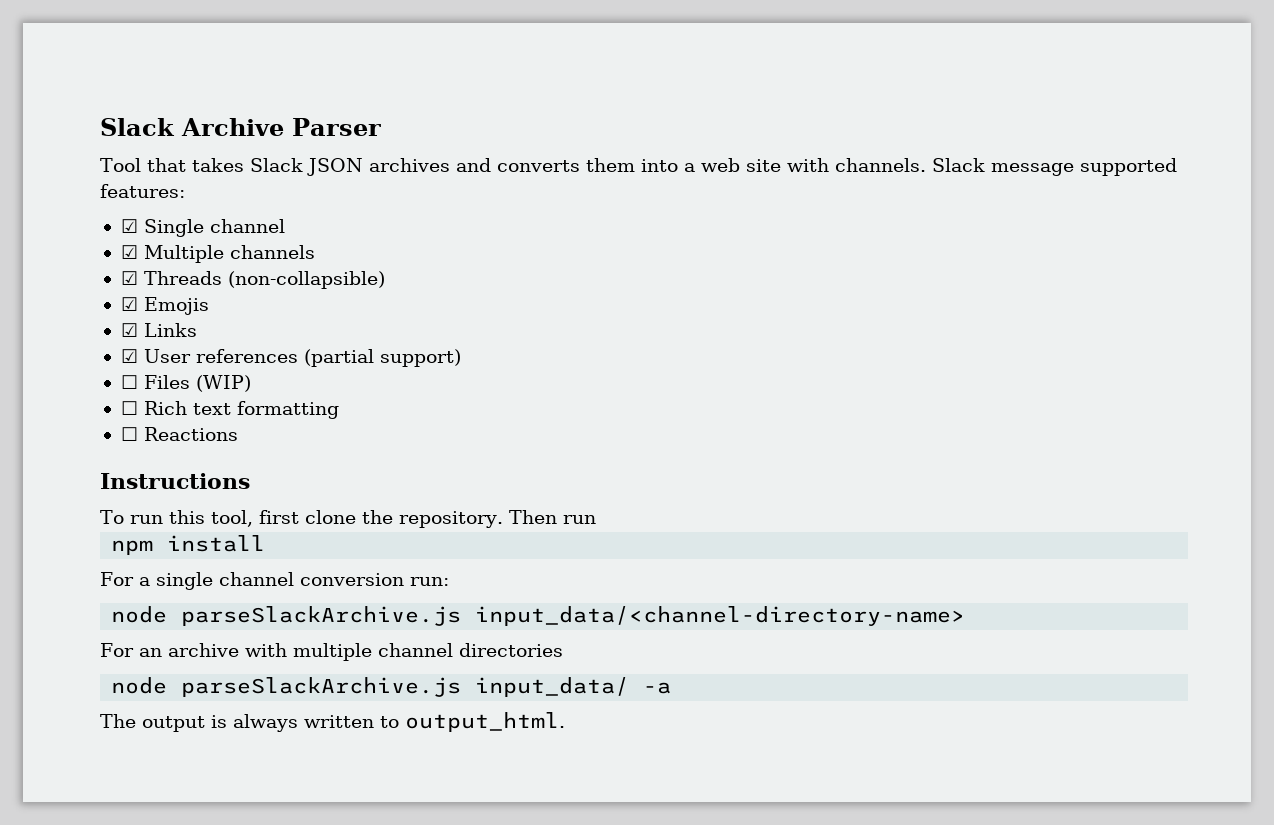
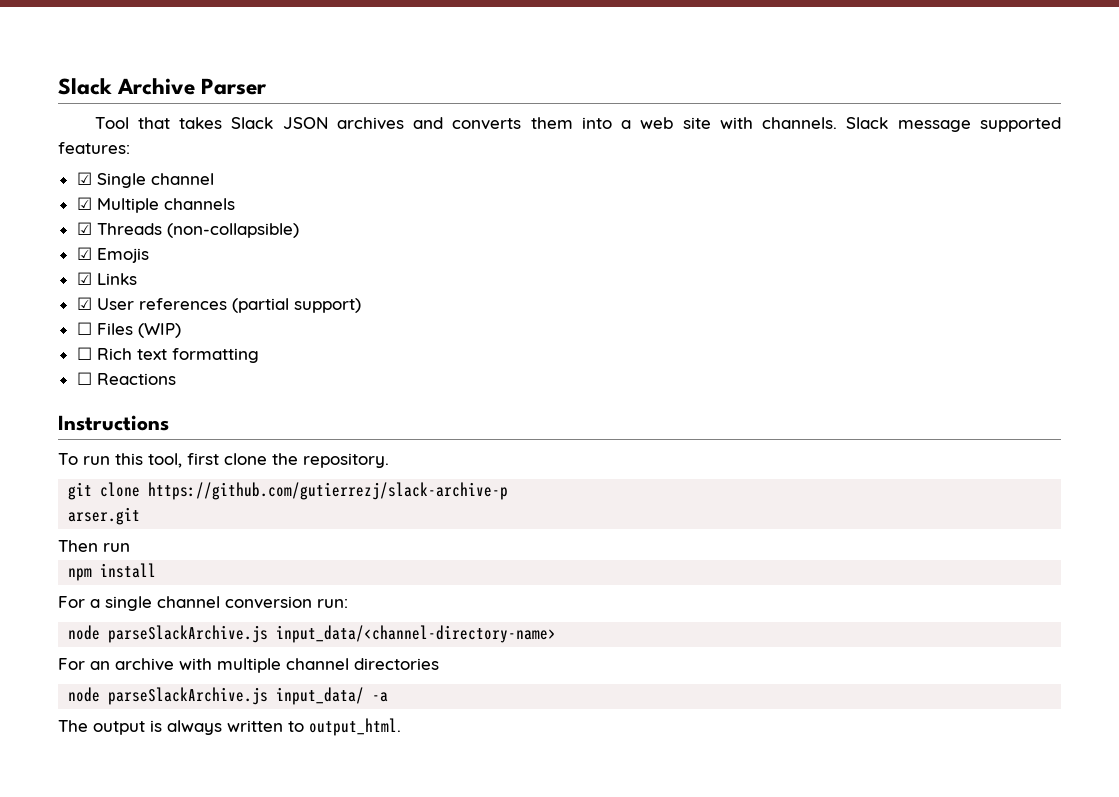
(503, 519) none -> [68,482,509,500] [68,507,141,525] // git clone https://github.com/gutierrezj/slack-archive-p // arser.git //

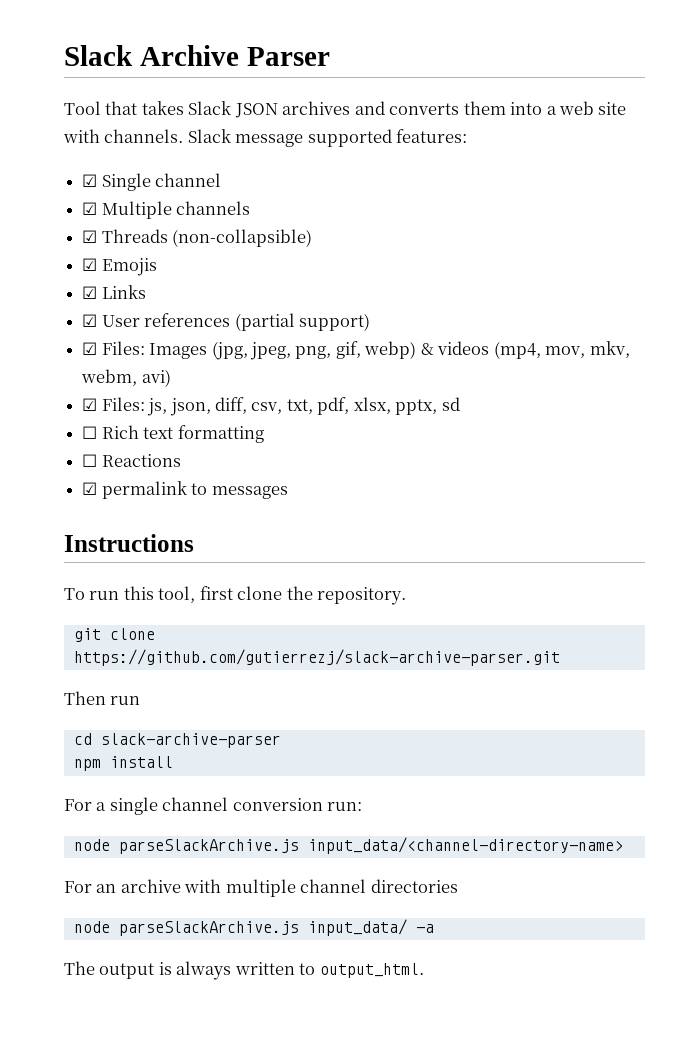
[76,322,181,338] ☐ Files (WIP) -> [82,341,630,360] [81,369,171,387] [82,397,460,416] ☑ Files: Images (jpg, jpeg, png, gif, webp) & videos (mp4, mov, mkv, webm, avi) // ☑ Files: js, json, diff, csv, txt, pdf, xlsx, pptx, sd
(176, 379) none -> [82,481,288,499] // ☑ permalink to messages
[148,482,509,500] [68,507,141,525] https://github.com/gutierrezj/slack-archive-p // arser.git -> [73,649,560,666] https://github.com/gutierrezj/slack-archive-parser.git
(130, 547) none -> [73,733,281,748] // cd slack-archive-parser

